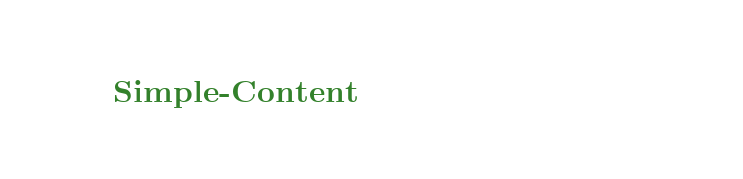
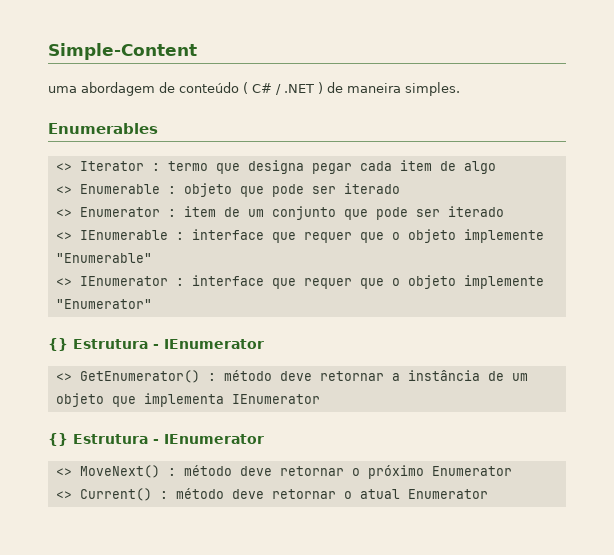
(359, 94) none -> [48,82,460,96] [48,123,158,134] [55,160,496,174] [55,183,400,197] [55,206,504,220] [55,229,544,243] [55,253,152,263] [55,275,544,289] [55,299,152,309] [48,338,264,351] [55,370,528,383] [55,393,320,407] [48,433,264,446] [55,465,512,479] [55,488,488,501] // uma abordagem de conteúdo ( C# / .NET ) de maneira simples. // Enumerables // <> Iterator : termo que designa pegar cada item de algo // <> Enumerable : objeto que pode ser iterado // <> Enumerator : item de um conjunto que pode ser iterado // <> IEnumerable : interface que requer que o objeto implemente "Enumerable" // <> IEnumerator : interface que requer que o objeto implemente "Enumerator" // {} Estrutura - IEnumerator // <> GetEnumerator() : método deve retornar a instância de um objeto que implementa IEnumerator // {} Estrutura - IEnumerator // <> MoveNext() : método deve retornar o próximo Enumerator // <> Current() : método deve retornar o atual Enumerator

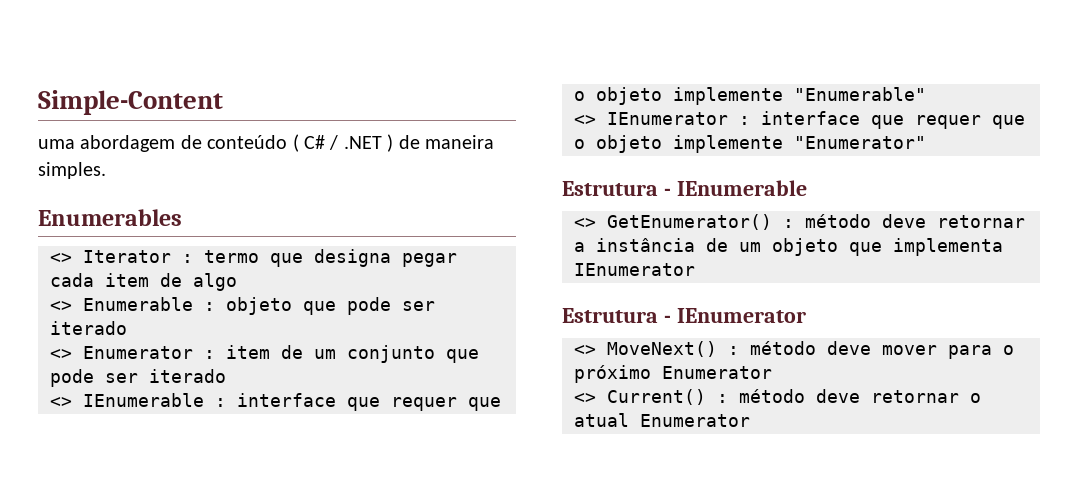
[48,338,264,351] {} Estrutura - IEnumerator -> [562,180,807,196] Estrutura - IEnumerable
[48,433,68,446] {} -> (695, 269) none
[279,466,344,476] retornar -> [882,345,992,359] mover para

